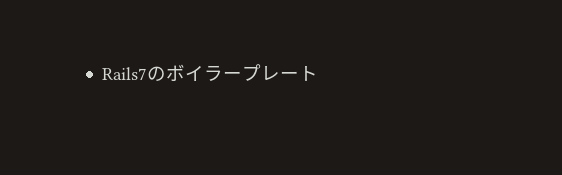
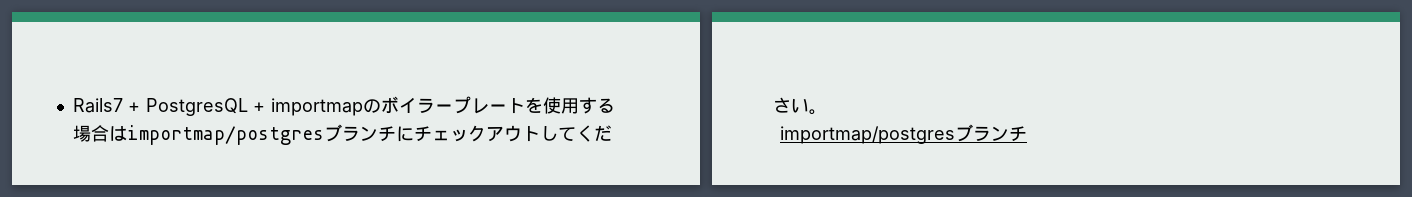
(148, 73) none -> [128,98,364,116] + PostgresQL + importmap
(319, 73) none -> [525,97,615,114] [72,124,612,145] [772,97,827,115] [780,124,1028,144] を使用する場合はimportmap/postgresブランチにチェックアウトしてください。 // importmap/postgresブランチ

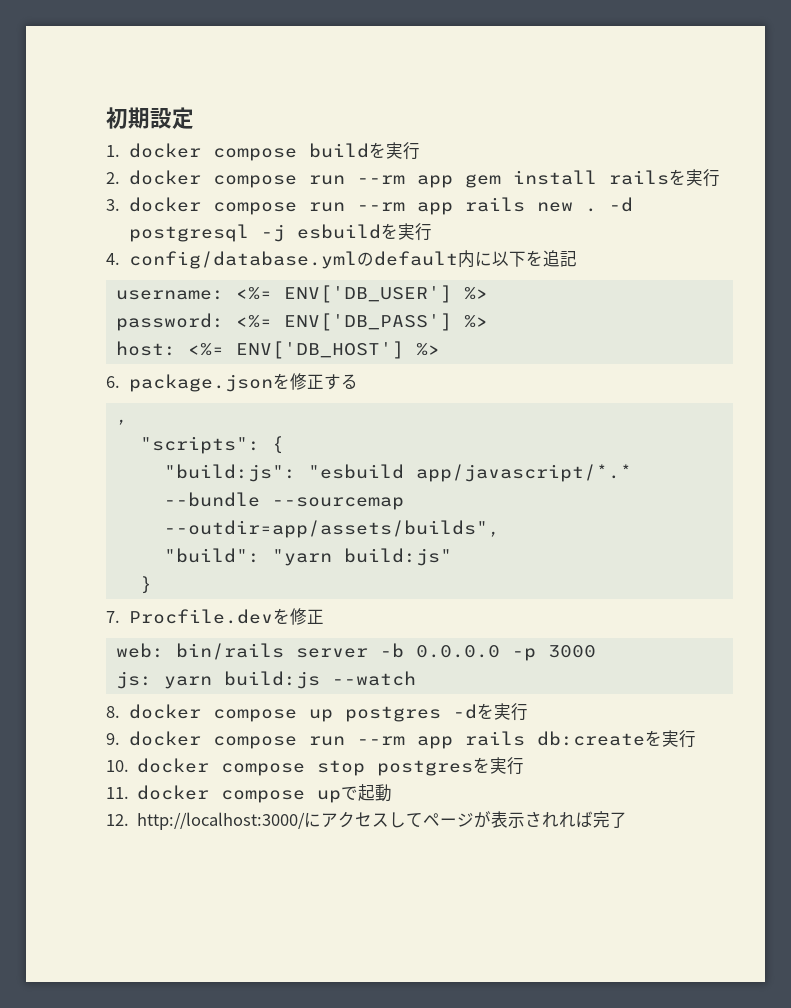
[72,96,615,116] [72,124,612,145] [772,97,827,115] [780,124,1028,144] Rails7 + PostgresQL + importmapのボイラープレートを使用する場合はimportmap/postgresブランチにチェックアウトしてください。 // importmap/postgresブランチ -> [106,107,194,129] [106,142,421,161] [106,169,721,188] [106,197,634,215] [129,223,433,242] [106,250,578,269] [115,285,488,303] [115,313,488,331] [115,341,440,359] [106,373,359,392] [115,419,128,425] [139,436,284,454] [163,464,632,482] [163,492,404,510] [163,520,500,538] [163,548,452,566] [139,576,152,594] [106,608,325,625] [115,643,596,661] [115,671,416,689] [106,703,529,722] [106,730,697,749] [106,757,525,776] [106,784,393,803] [106,811,628,830] 初期設定 // 1. docker compose buildを実行 // 2. docker compose run --rm app gem install railsを実行 // 3. docker compose run --rm app rails new . -d postgresql -j esbuildを実行 // 4. config/database.ymlのdefault内に以下を追記 // username: <%= ENV['DB_USER'] %> // password: <%= ENV['DB_PASS'] %> // host: <%= ENV['DB_HOST'] %> // 6. package.jsonを修正する // , // "scripts": { // "build:js": "esbuild app/javascript/*.* --bundle --sourcemap --outdir=app/assets/builds", // "build": "yarn build:js" // } // 7. Procfile.devを修正 // web: bin/rails server -b 0.0.0.0 -p 3000 // js: yarn build:js --watch // 8. docker compose up postgres -dを実行 // 9. docker compose run --rm app rails db:createを実行 // 10. docker compose stop postgresを実行 // 11. docker compose upで起動 // 12. http://localhost:3000/にアクセスしてページが表示されれば完了

